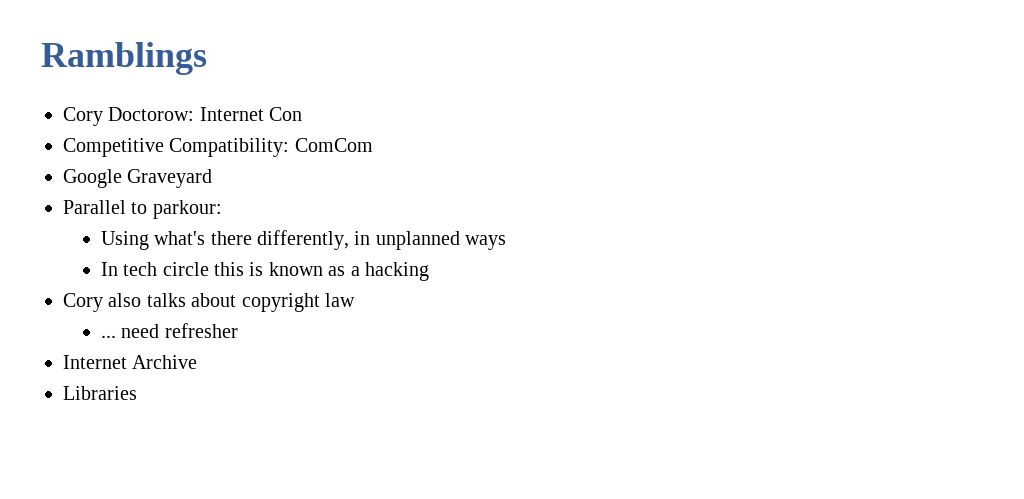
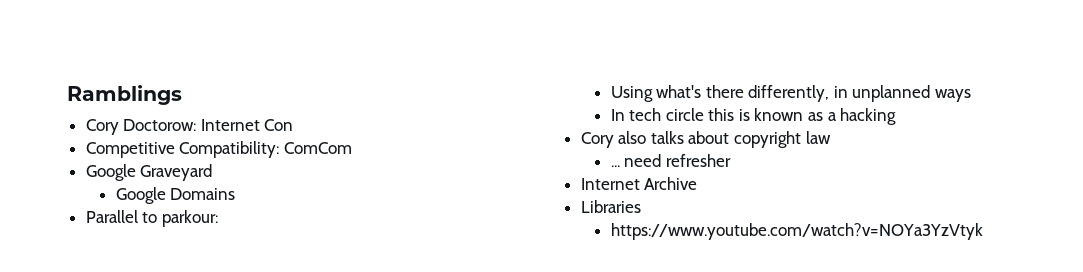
(213, 178) none -> [115,187,236,204] // Google Domains
(137, 393) none -> [610,223,984,240] // https://www.youtube.com/watch?v=NOYa3YzVtyk

